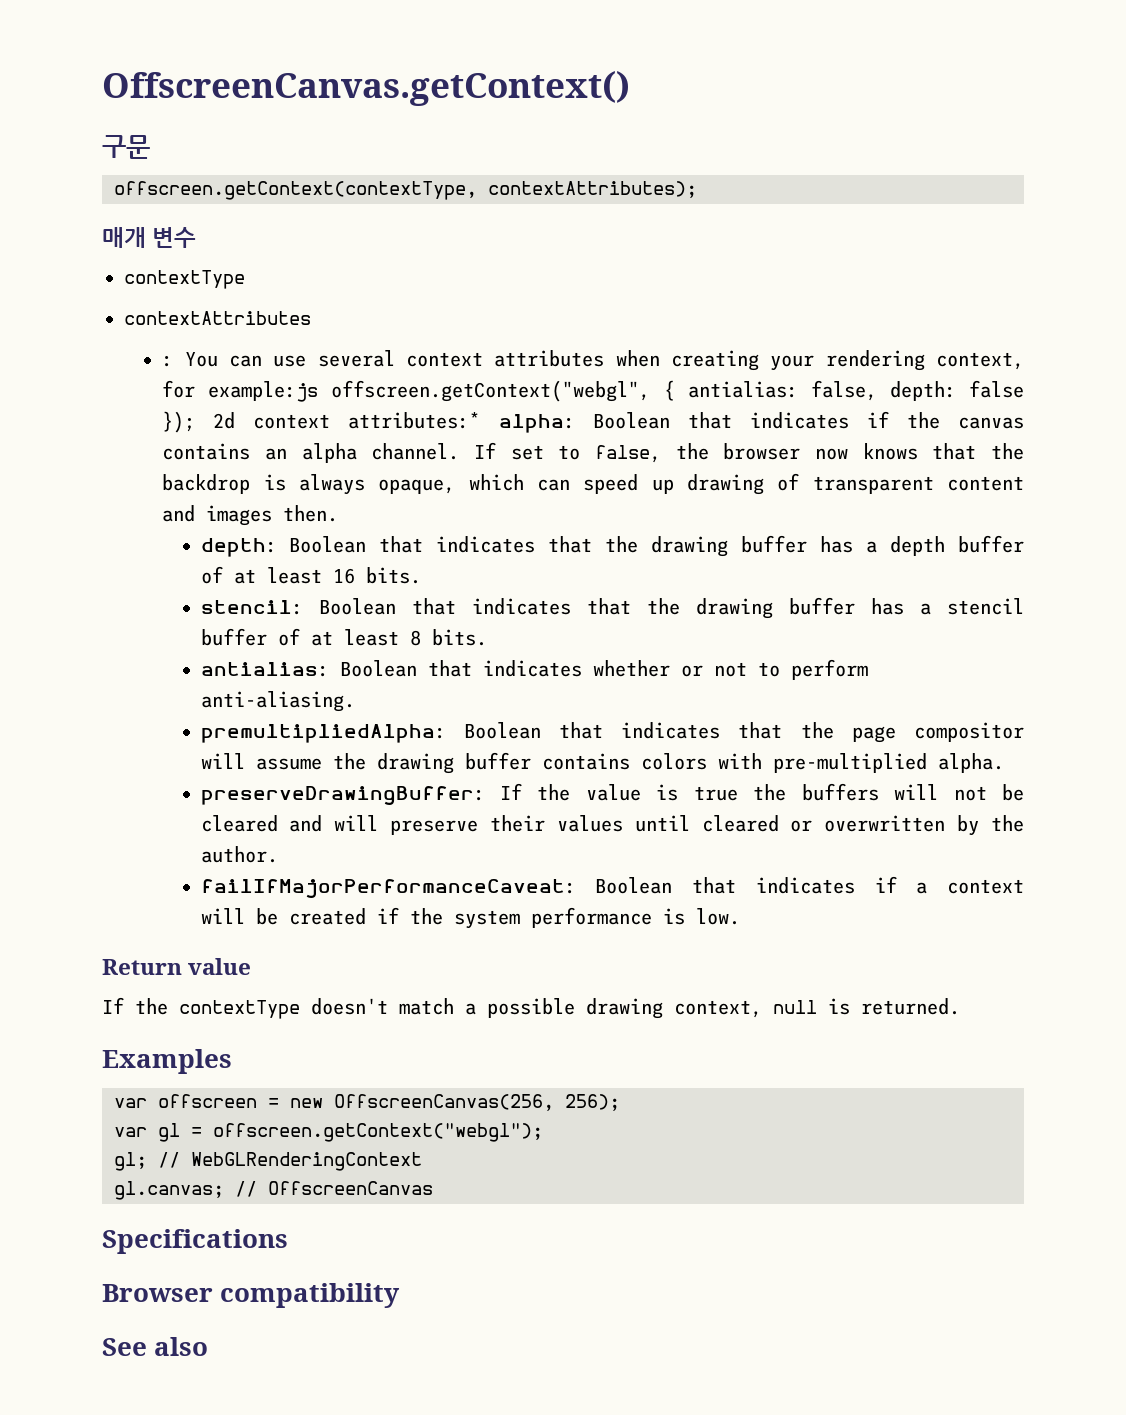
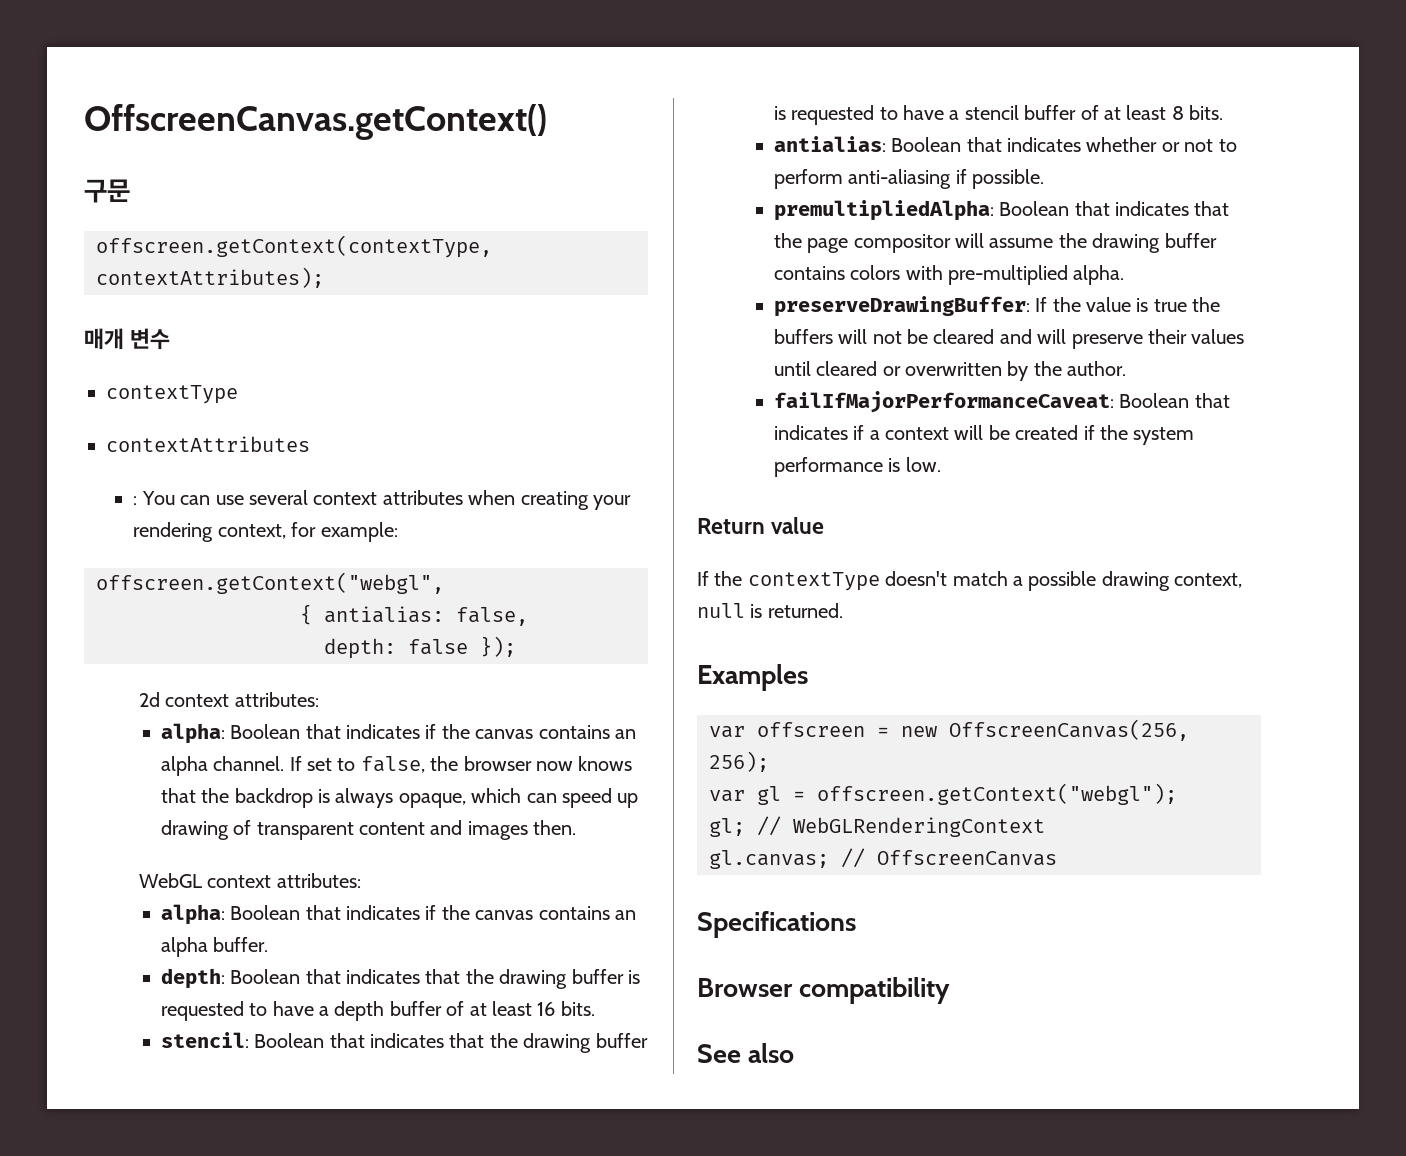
[208,381,319,402] example:js -> [320,522,398,542] example: //
(651, 391) none -> (444, 583) //
(877, 390) none -> (528, 616) //
(196, 422) none -> (516, 646) //
[348,412,481,429] attributes:* -> [234,692,319,707] attributes: //
(339, 513) none -> [138,873,361,888] [160,904,637,925] [160,937,269,957] // WebGL context attributes: // alpha: Boolean that indicates if the canvas contains an alpha buffer.
[820,536,854,553] has -> [628,970,641,984] [160,1001,314,1021] is requested to have
[870,598,904,615] has -> [773,105,945,125] is requested to have
[200,691,355,712] anti-aliasing. -> [848,169,1045,189] anti-aliasing if possible.

